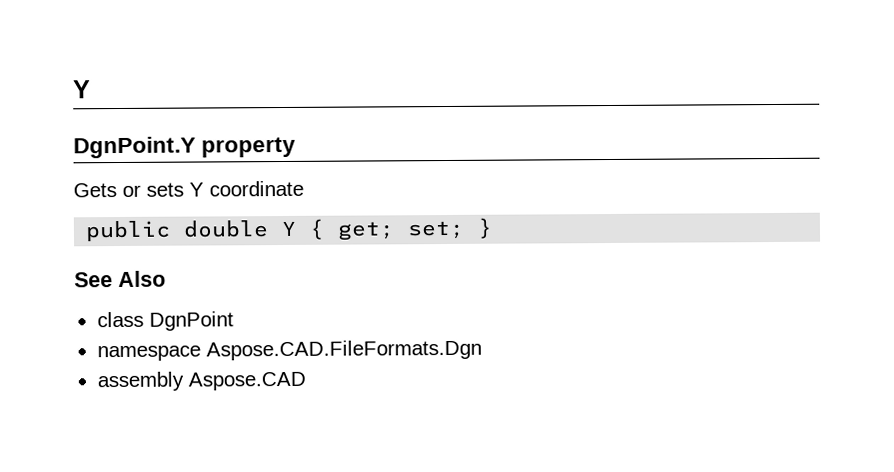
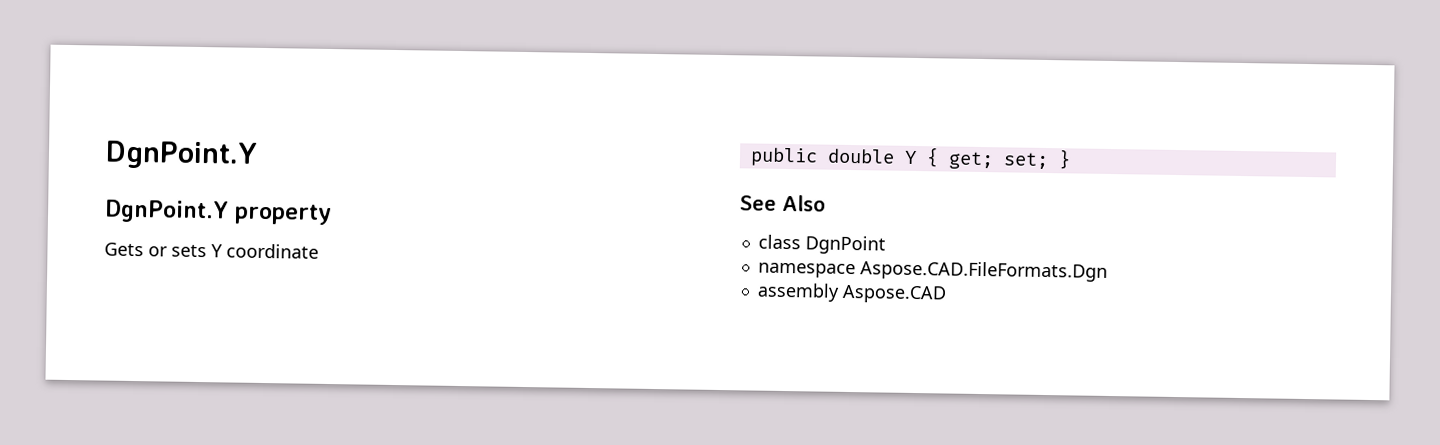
[73,80,91,99] Y -> [105,140,258,170] DgnPoint.Y

